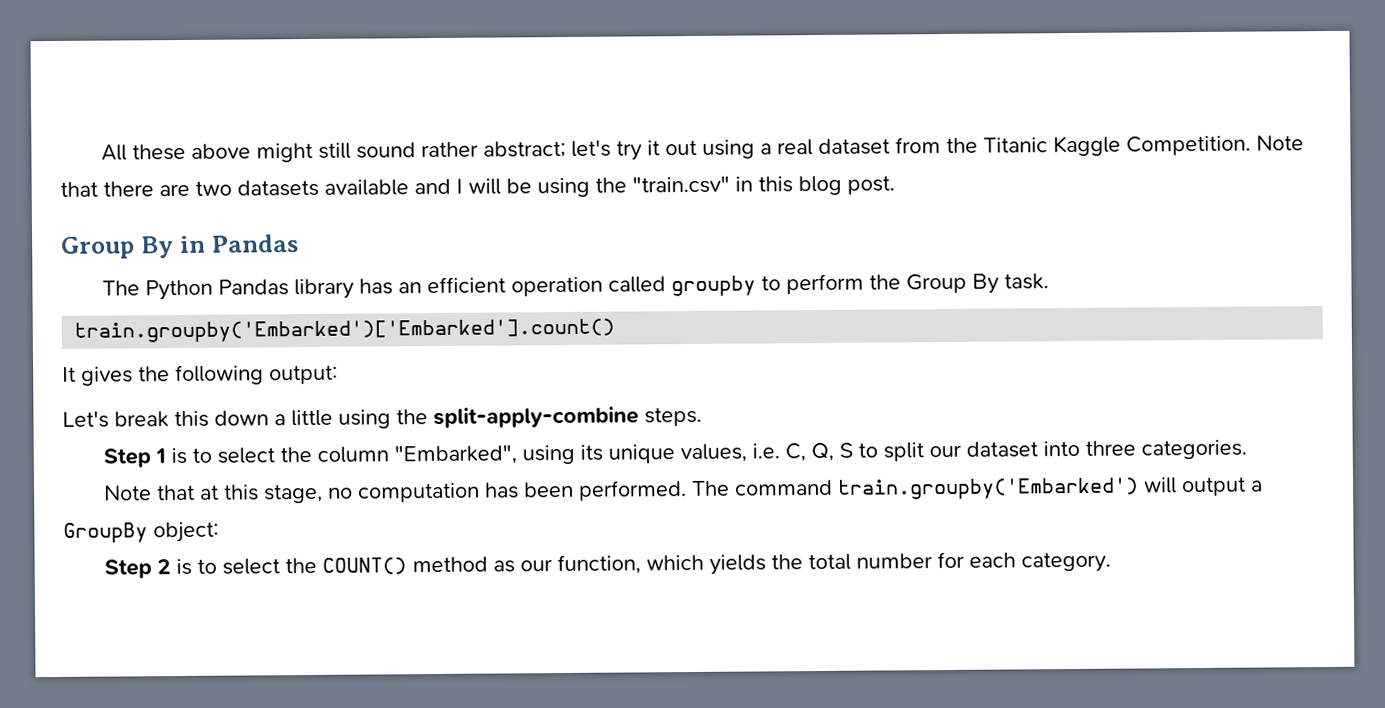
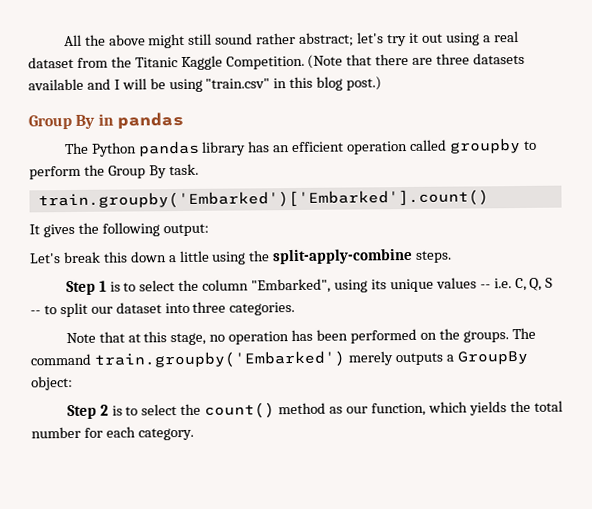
[131,143,186,161] these -> [84,34,106,46] the
[1255,135,1304,151] Note -> [307,54,344,69] (Note
[195,180,232,196] two -> [436,53,471,65] three
[595,177,627,193] the -> (203, 85) none
[847,175,895,195] post. -> [346,76,383,91] post.)
[211,234,299,253] Pandas -> [116,111,184,130] pandas
[217,279,289,296] Pandas -> [137,140,200,157] pandas
[679,443,747,463] values, -> [435,277,491,289] values --
(853, 450) none -> [30,310,41,315] --
[357,482,480,503] computation -> [228,331,290,345] operation
[577,480,687,501] performed. -> [349,328,509,344] performed on the groups.
[1142,476,1246,497] will output -> [347,351,443,366] merely outputs
[321,557,407,575] COUNT() -> [204,402,276,419] count()

